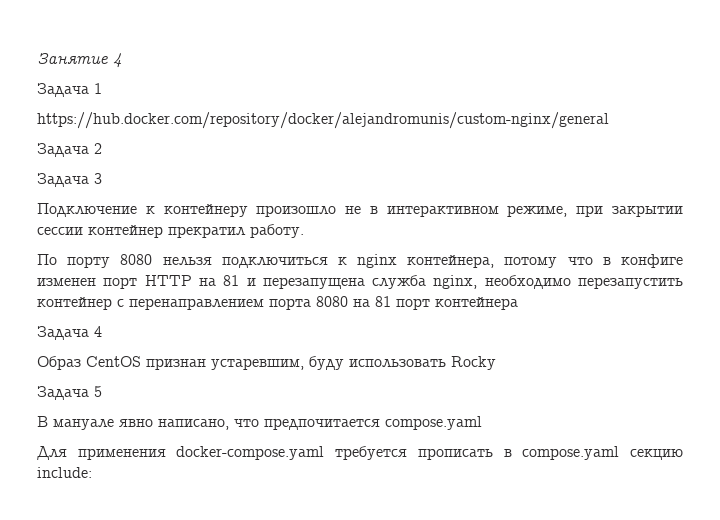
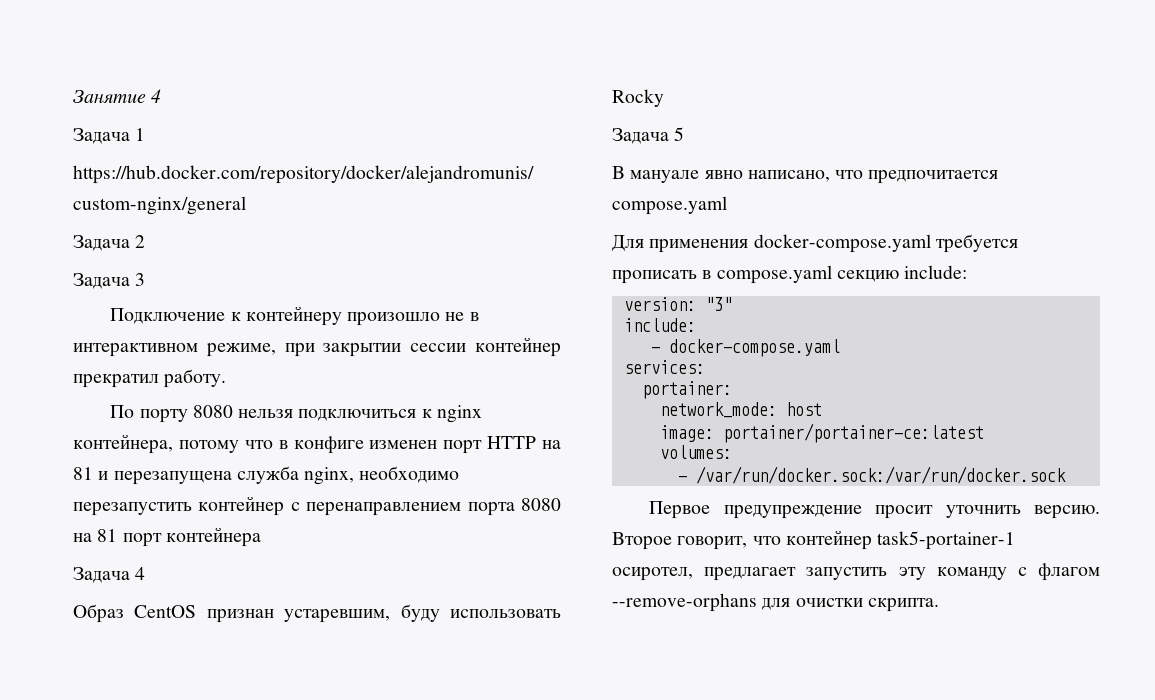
(92, 472) none -> [623,297,732,311] [623,318,696,332] [650,339,840,357] [623,360,705,374] [641,381,732,399] [659,402,822,418] [659,423,984,443] [659,445,732,459] [677,466,1066,484] [649,501,1100,519] [612,530,1016,550] [612,563,1100,581] [612,593,939,612] // version: "3" // include: // - docker-compose.yaml // services: // portainer: // network_mode: host // image: portainer/portainer-ce:latest // volumes: // - /var/run/docker.sock:/var/run/docker.sock // Первое предупреждение просит уточнить версию. Второе говорит, что контейнер task5-portainer-1 осиротел, предлагает запустить эту команду с флагом --remove-orphans для очистки скрипта.

